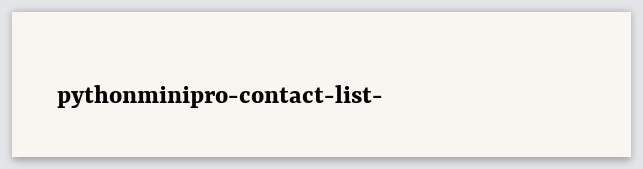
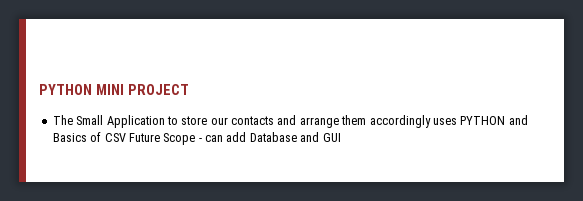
[57,85,383,108] pythonminipro-contact-list- -> [39,84,189,95] [52,115,528,128] [52,132,341,145] PYTHON MINI PROJECT // The Small Application to store our contacts and arrange them accordingly uses PYTHON and Basics of CSV Future Scope - can add Database and GUI

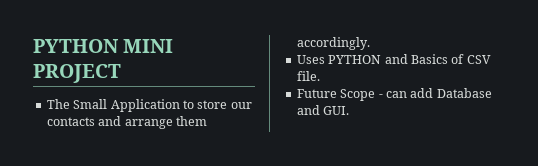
[369,115,457,128] accordingly uses -> [296,37,370,50] [296,55,325,64] accordingly. // Uses
(126, 137) none -> [296,71,320,81] file. //
[322,133,341,142] GUI -> [323,106,350,115] GUI.

